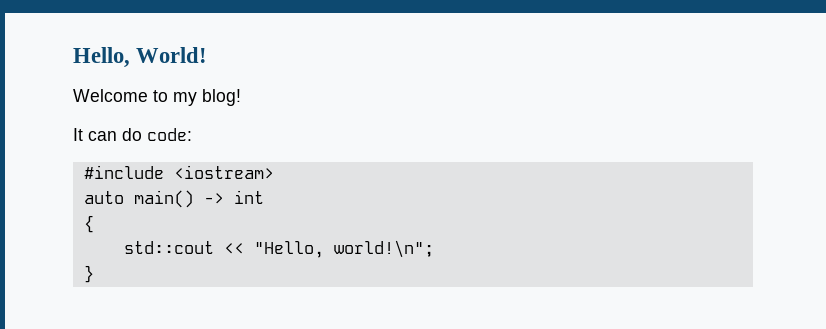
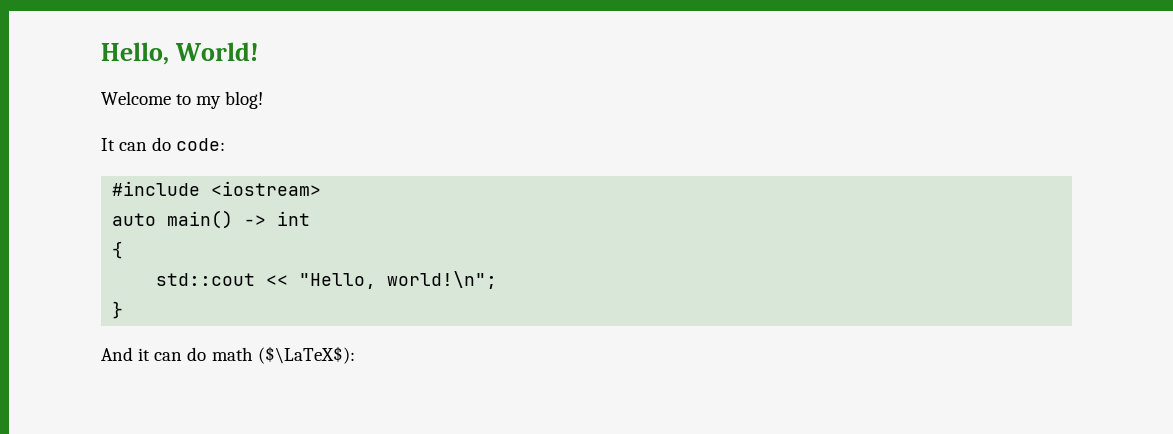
(94, 274) none -> [101,346,355,364] // And it can do math ($\LaTeX$):

